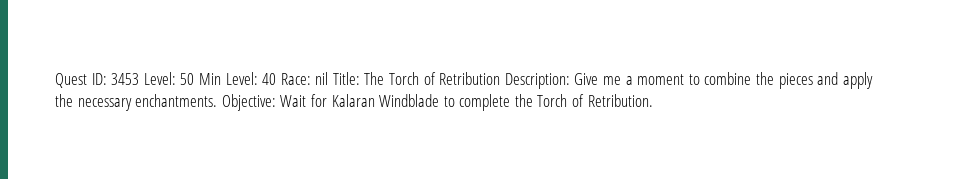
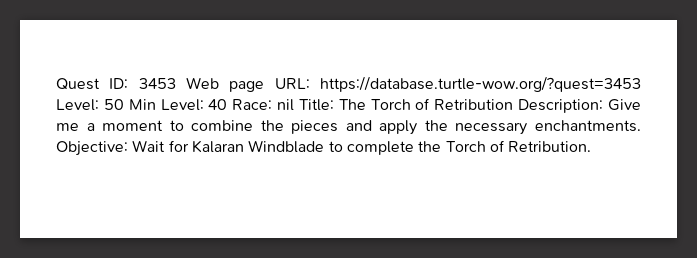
(140, 79) none -> [186,76,641,92] Web page URL: https://database.turtle-wow.org/?quest=3453

